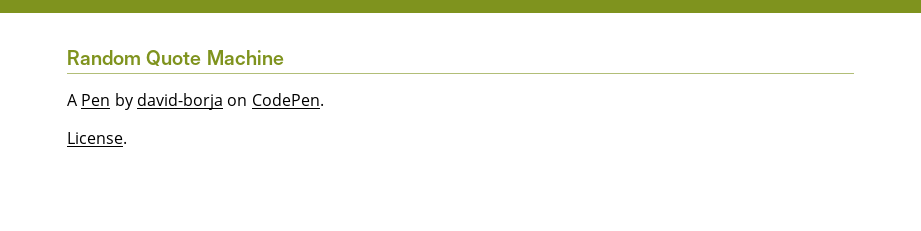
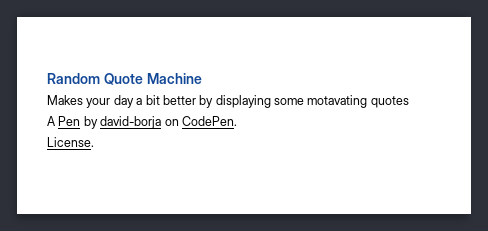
(284, 57) none -> [47,95,409,108] // Makes your day a bit better by displaying some motavating quotes

